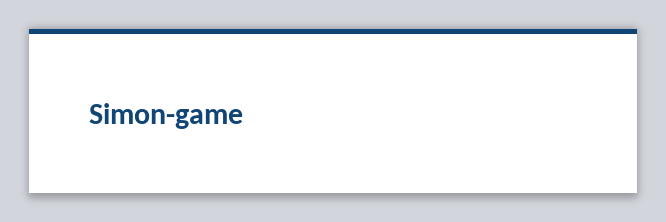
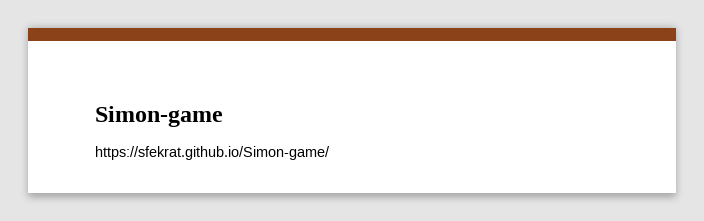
(243, 116) none -> [95,146,330,160] // https://sfekrat.github.io/Simon-game/

